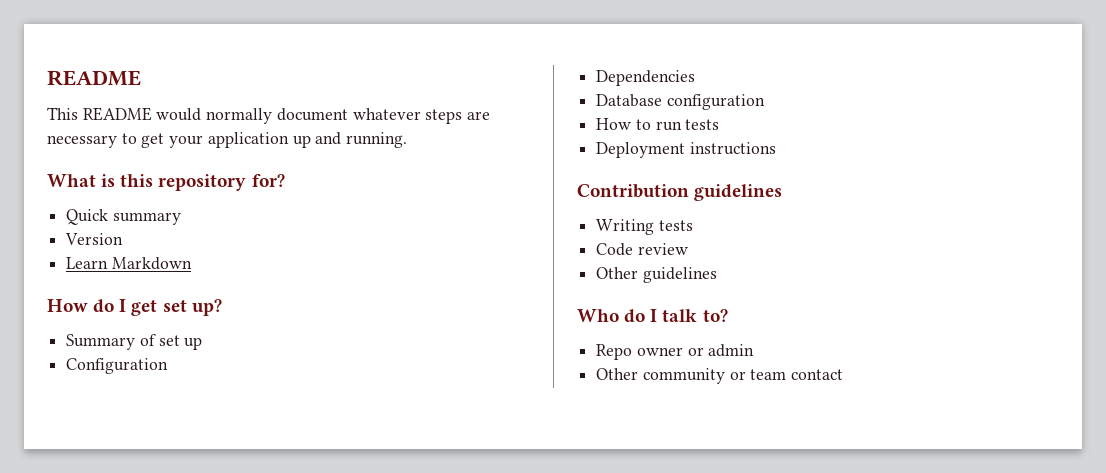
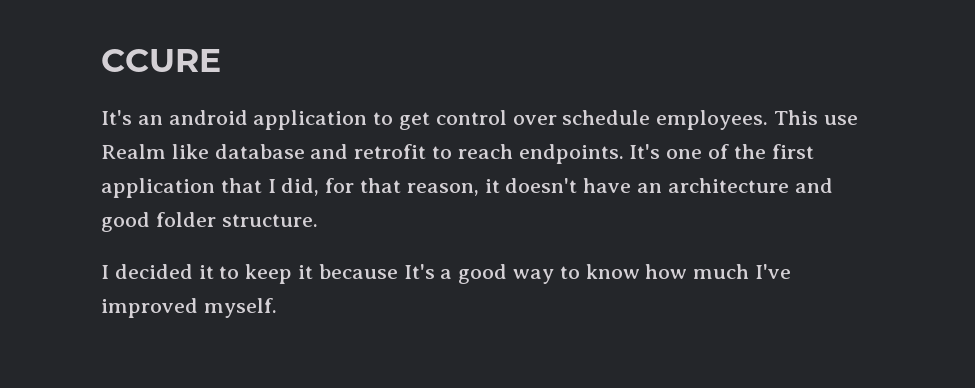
[47,70,141,86] [47,107,491,124] [47,132,408,148] [47,174,285,191] [66,209,181,225] [65,233,124,245] [66,257,192,270] [47,299,222,316] [66,334,203,350] [66,358,169,374] [596,70,696,86] [596,94,765,110] [596,118,720,131] [596,142,776,158] [577,184,783,201] [596,219,693,235] [596,243,688,256] [596,267,717,283] [577,309,728,323] [596,344,755,360] [596,368,844,384] README // This README would normally document whatever steps are necessary to get your application up and running. // What is this repository for? // Quick summary // Version // Learn Markdown // How do I get set up? // Summary of set up // Configuration // Dependencies // Database configuration // How to run tests // Deployment instructions // Contribution guidelines // Writing tests // Code review // Other guidelines // Who do I talk to? // Repo owner or admin // Other community or team contact -> [101,49,221,72] [101,110,858,130] [101,144,814,164] [101,178,833,198] [101,212,318,232] [101,264,792,284] [101,298,277,318] CCURE // It's an android application to get control over schedule employees. This use Realm like database and retrofit to reach endpoints. It's one of the first application that I did, for that reason, it doesn't have an architecture and good folder structure. // I decided it to keep it because It's a good way to know how much I've improved myself.

